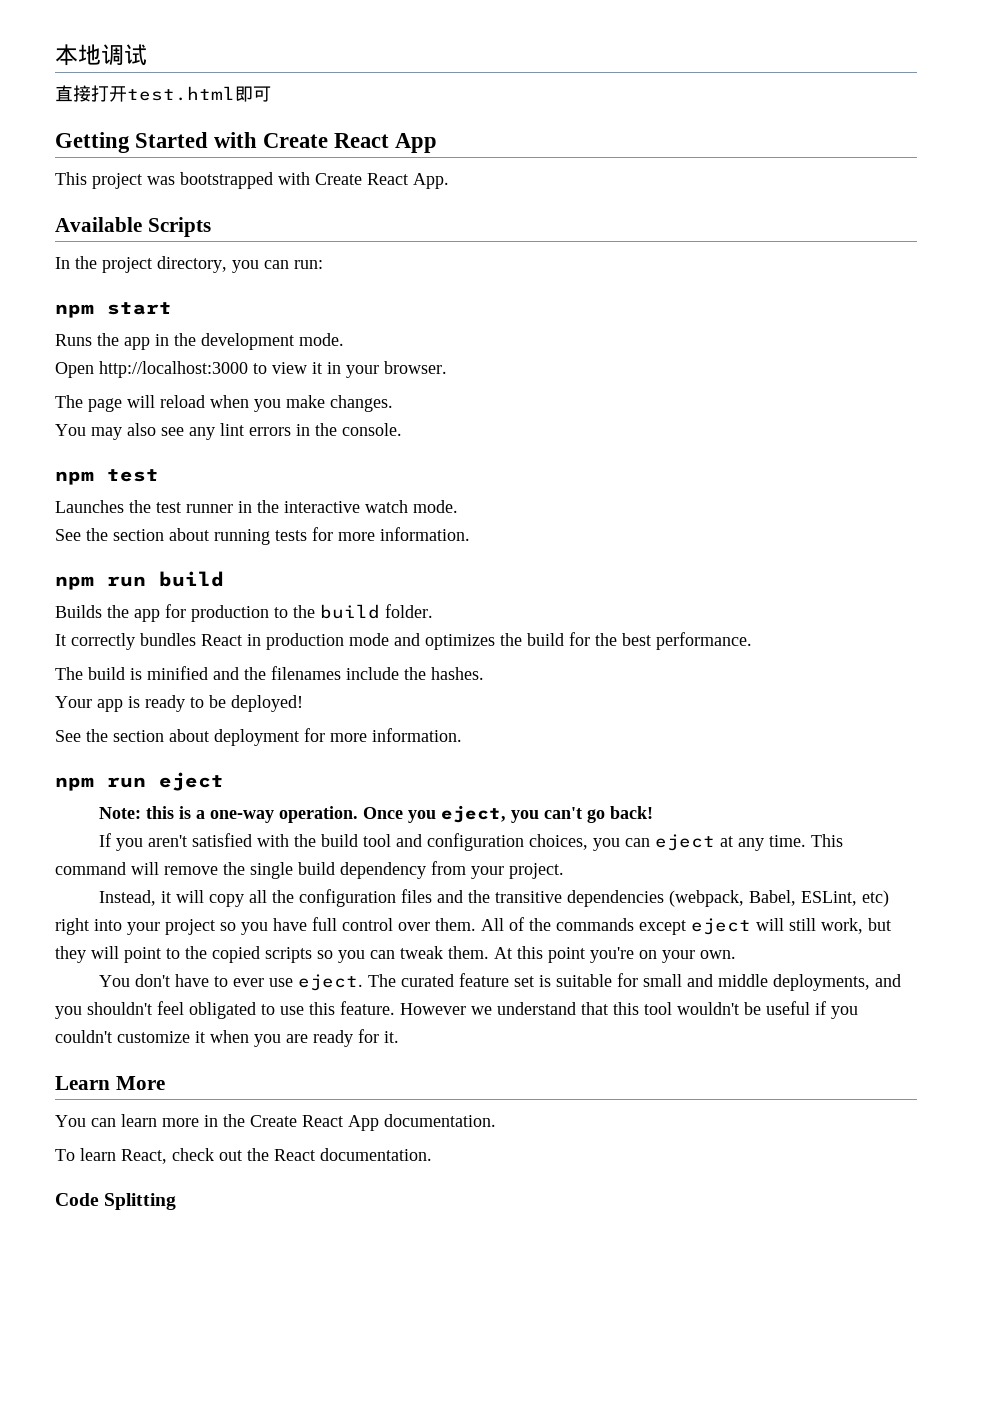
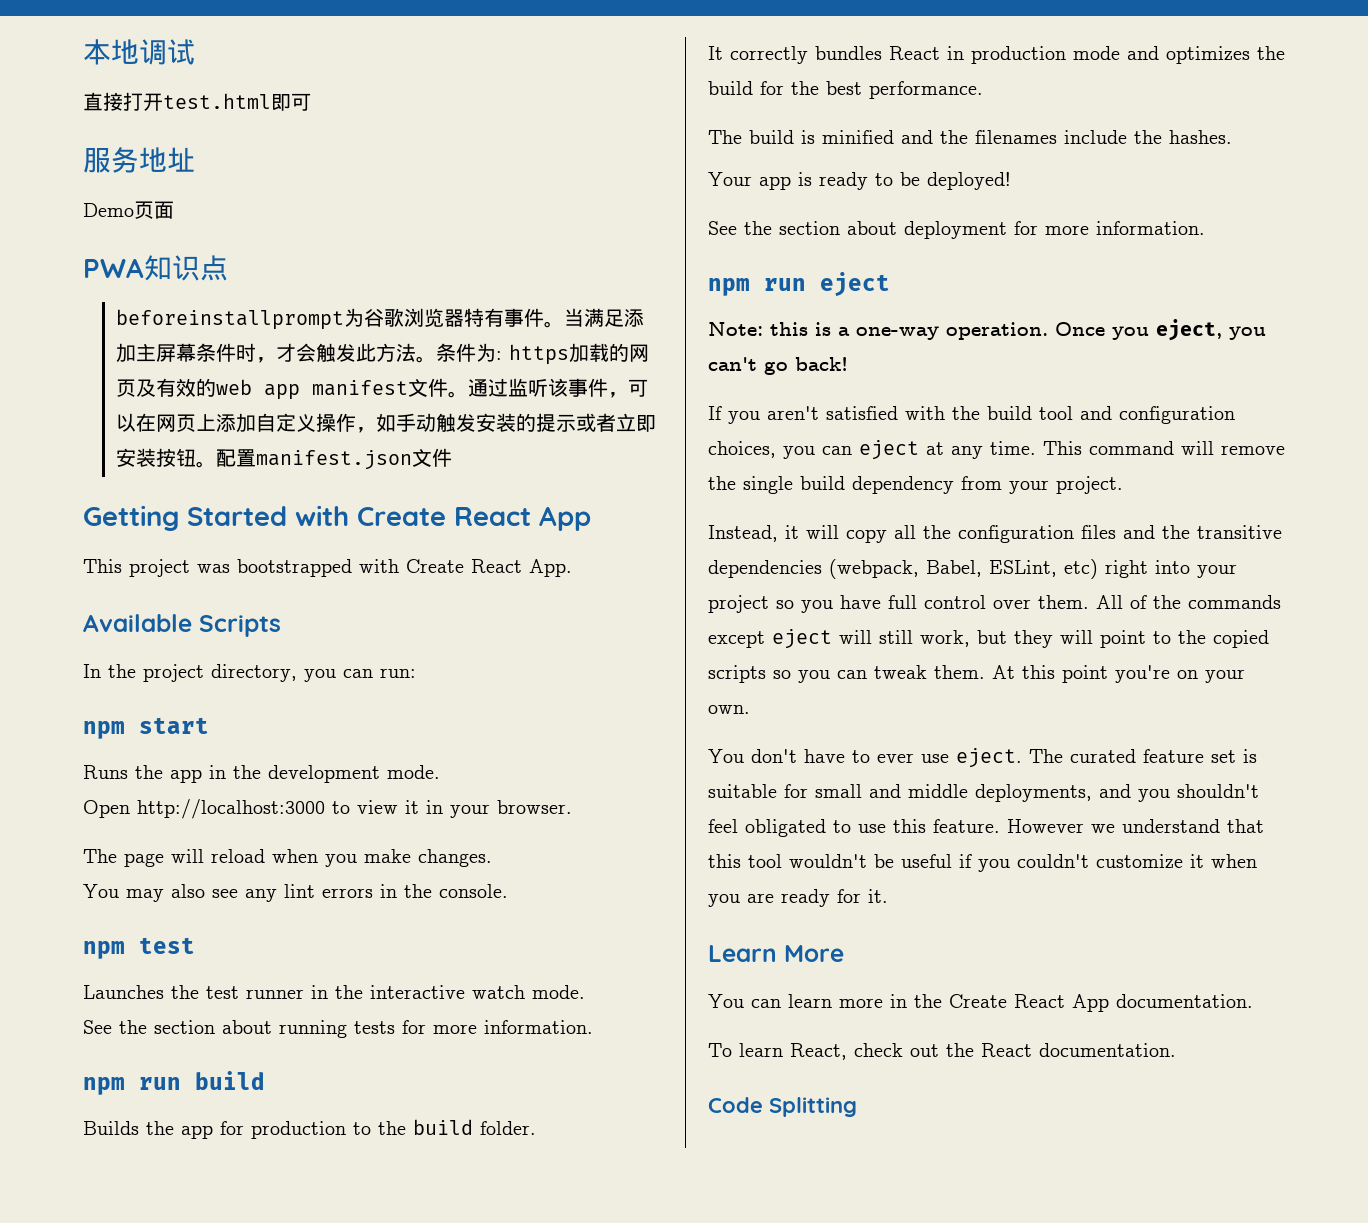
(271, 94) none -> [83,147,195,173] [83,201,174,219] [83,255,228,281] [116,308,645,330] [116,343,650,365] [116,378,649,400] [116,413,657,433] [116,448,453,470] // 服务地址 // Demo页面 // PWA知识点 // beforeinstallprompt为谷歌浏览器特有事件。当满足添加主屏幕条件时，才会触发此方法。条件为: https加载的网页及有效的web app manifest文件。通过监听该事件，可以在网页上添加自定义操作，如手动触发安装的提示或者立即安装按钮。配置manifest.json文件

